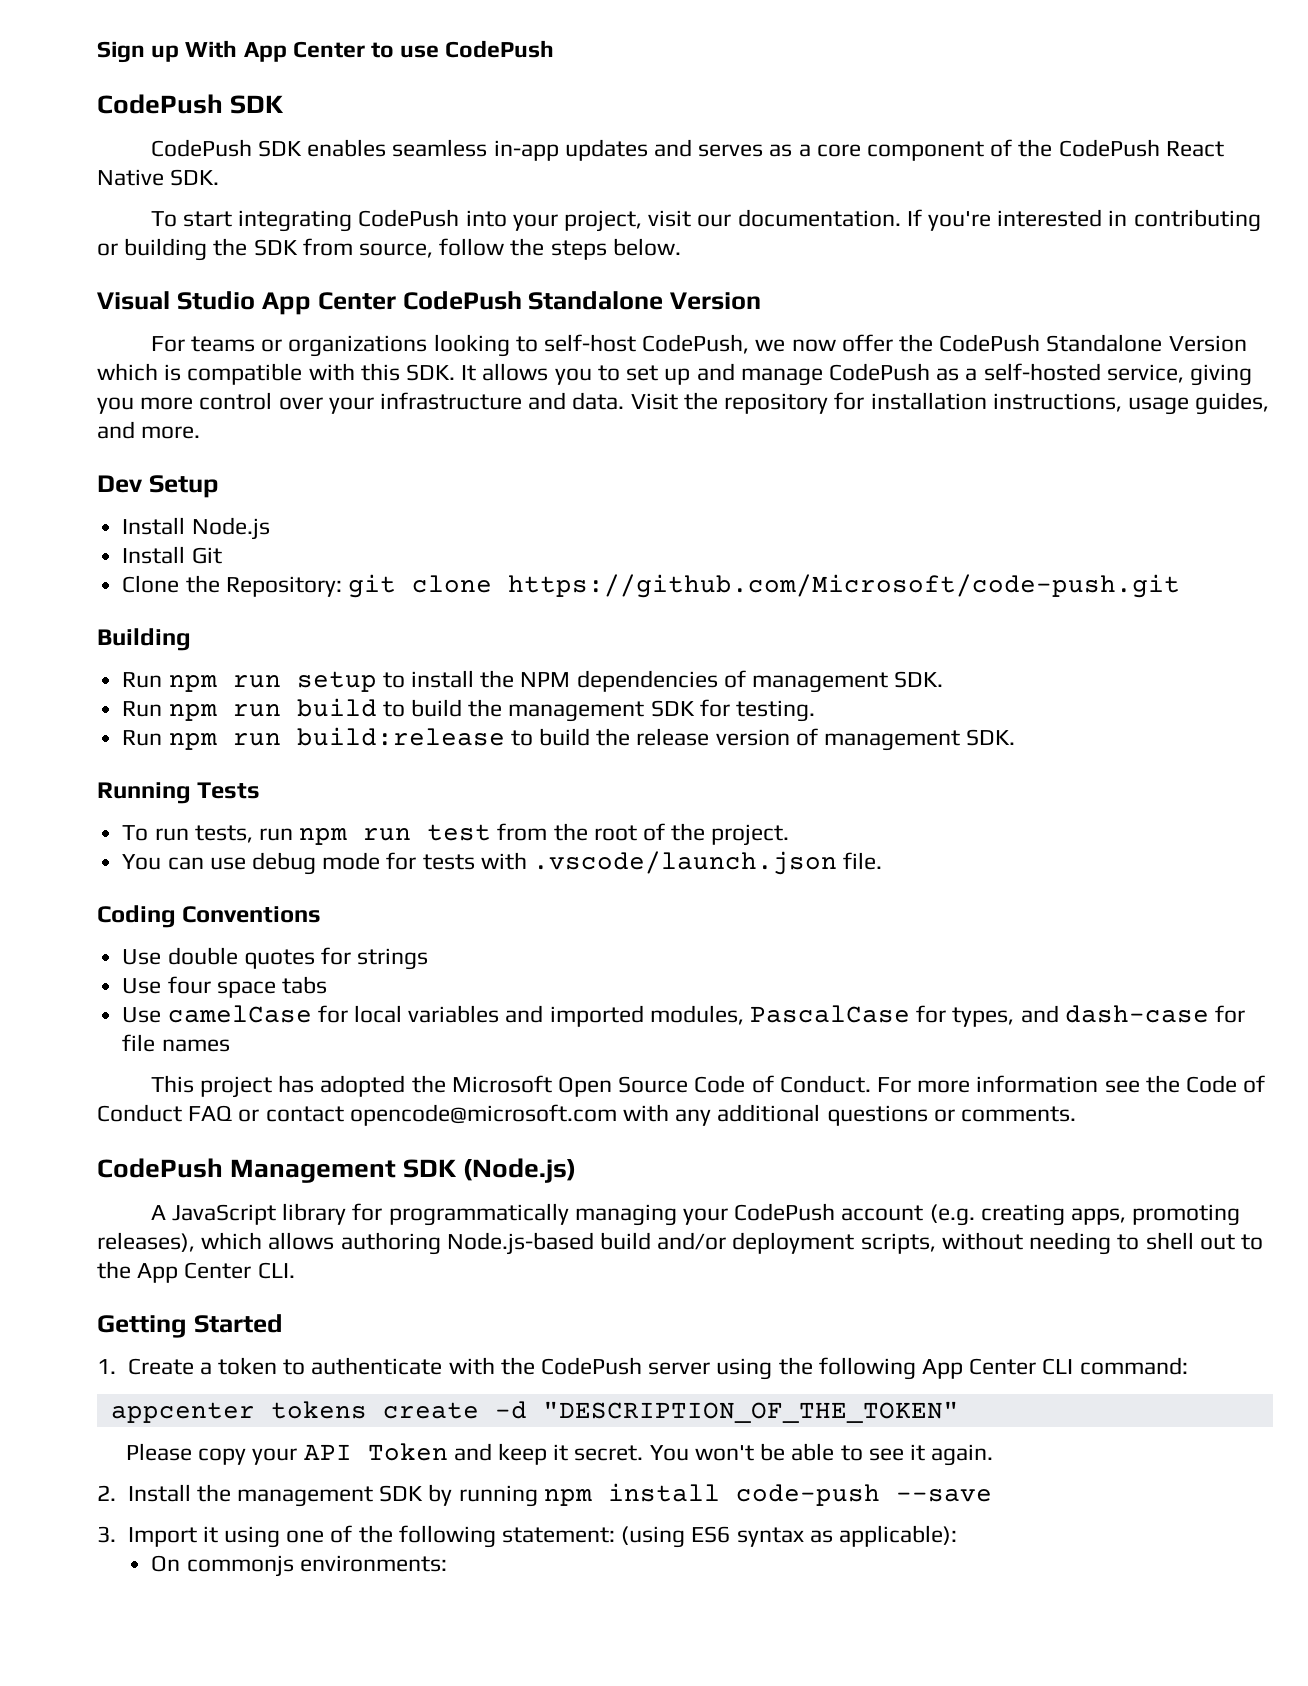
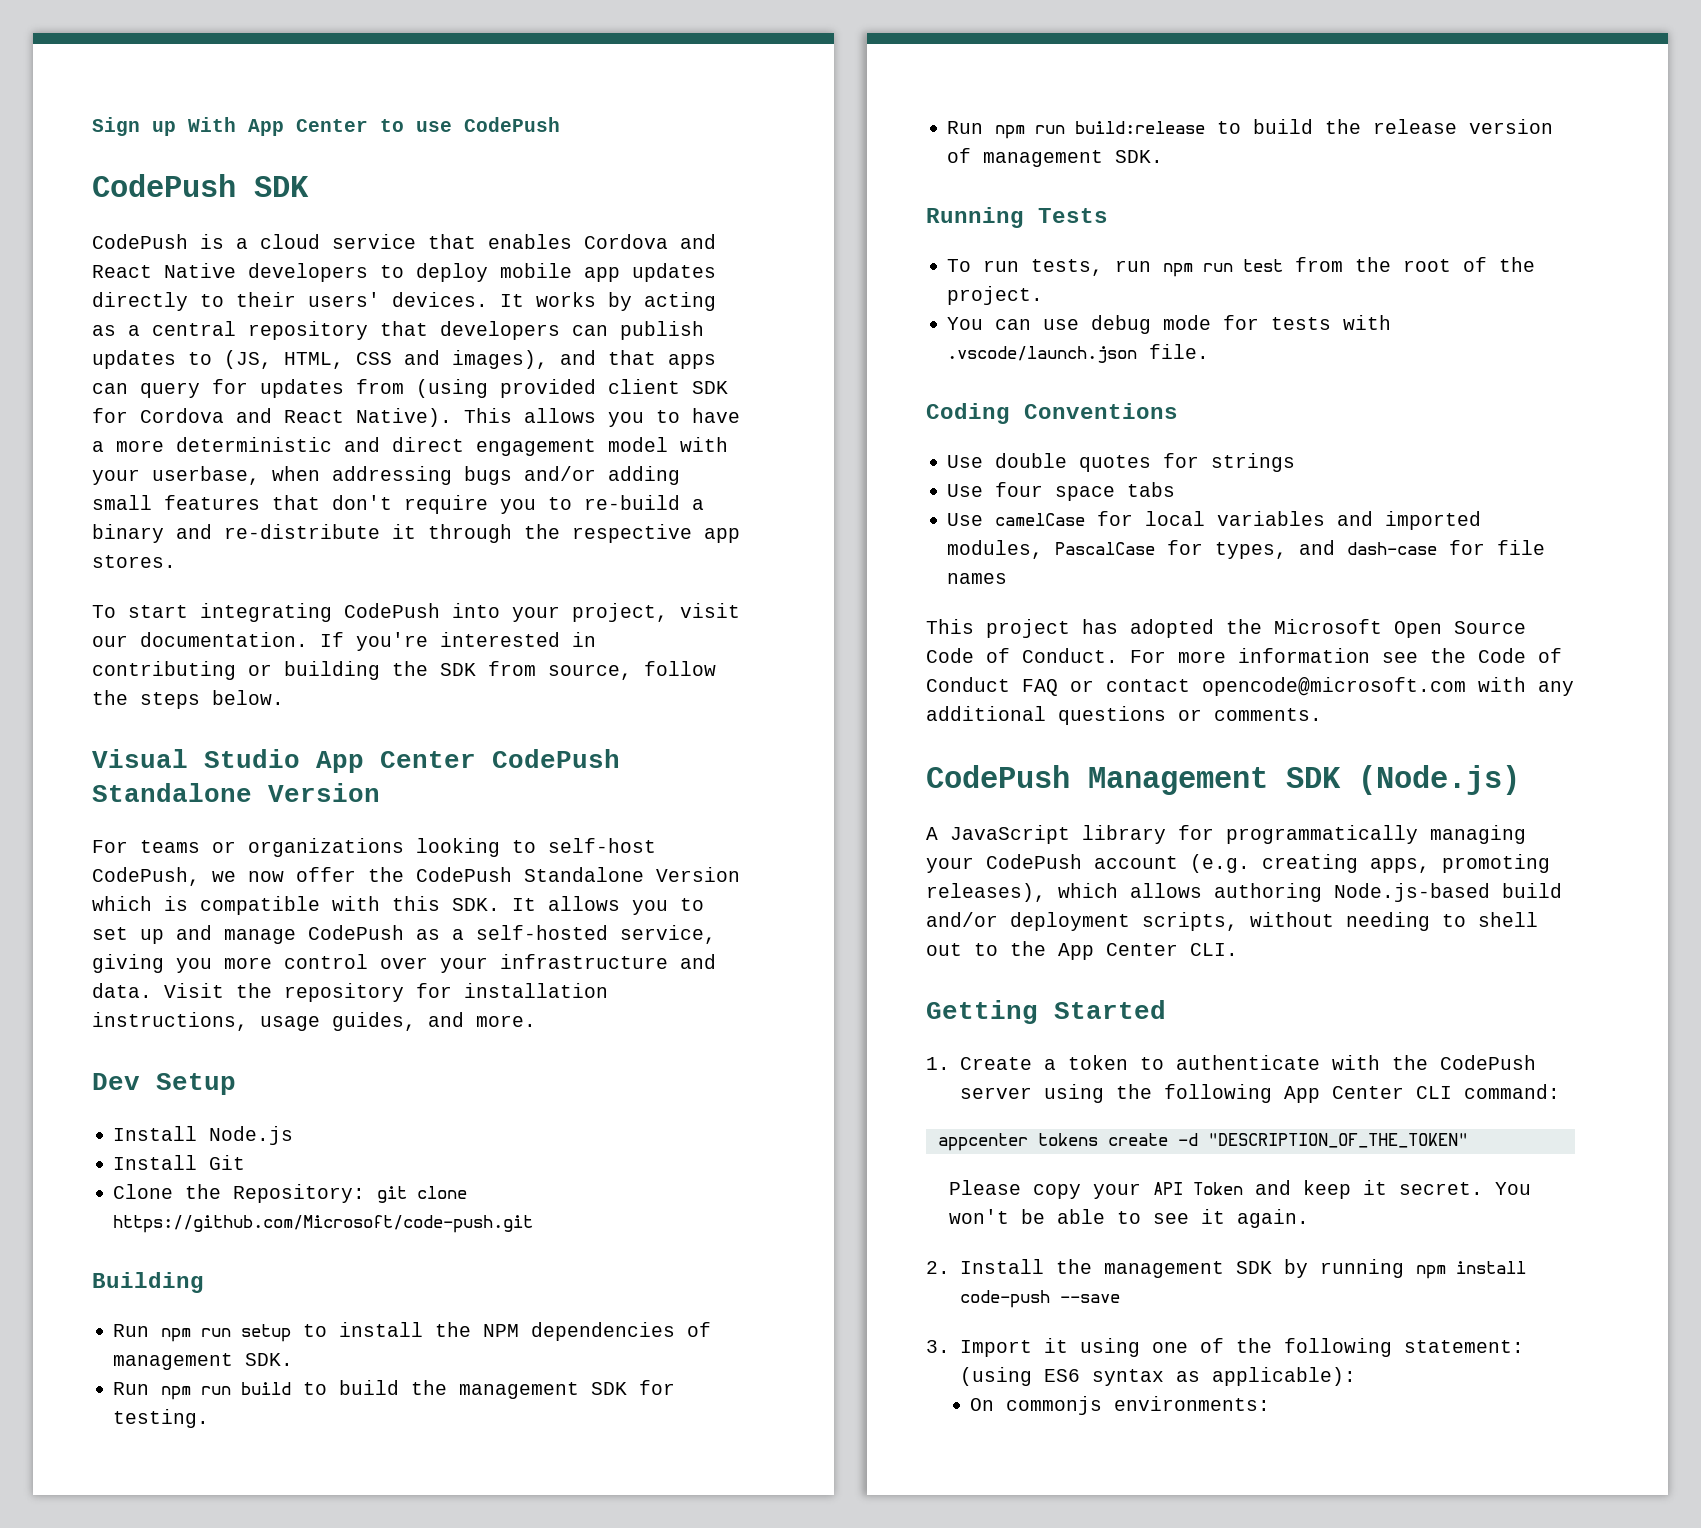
[257,139,1224,161] [97,169,220,186] SDK enables seamless in-app updates and serves as a core component of the CodePush React Native SDK. -> [200,234,716,249] [92,263,716,282] [92,292,716,311] [92,321,704,340] [92,350,716,369] [92,379,728,398] [92,408,740,427] [92,437,728,456] [92,466,680,485] [92,495,704,514] [92,524,740,543] [92,555,176,568] is a cloud service that enables Cordova and React Native developers to deploy mobile app updates directly to their users' devices. It works by acting as a central repository that developers can publish updates to (JS, HTML, CSS and images), and that apps can query for updates from (using provided client SDK for Cordova and React Native). This allows you to have a more deterministic and direct engagement model with your userbase, when addressing bugs and/or adding small features that don't require you to re-build a binary and re-distribute it through the respective app stores.

